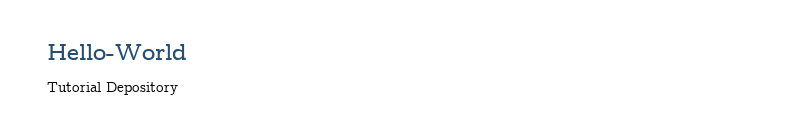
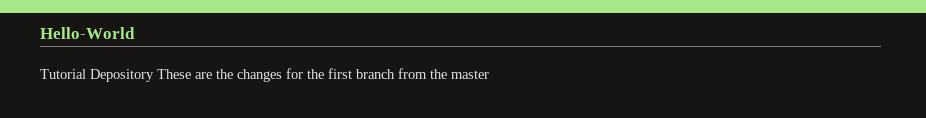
(178, 88) none -> [157,68,489,82] These are the changes for the first branch from the master

